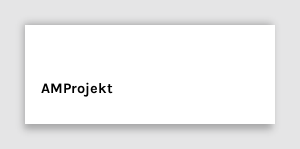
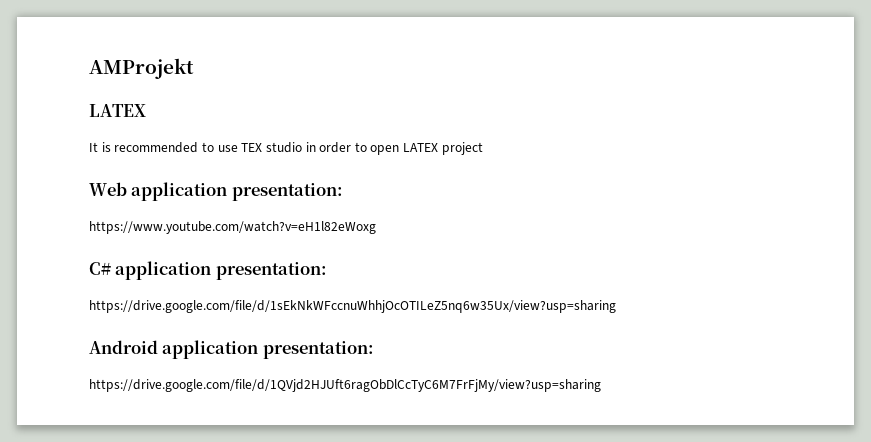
(113, 89) none -> [89,104,146,117] [89,142,483,155] [89,182,343,201] [89,221,376,234] [89,261,327,280] [89,300,616,313] [89,340,374,359] [89,379,601,392] // LATEX // It is recommended to use TEX studio in order to open LATEX project // Web application presentation: // https://www.youtube.com/watch?v=eH1l82eWoxg // C# application presentation: // https://drive.google.com/file/d/1sEkNkWFccnuWhhjOcOTILeZ5nq6w35Ux/view?usp=sharing // Android application presentation: // https://drive.google.com/file/d/1QVjd2HJUft6ragObDlCcTyC6M7FrFjMy/view?usp=sharing

